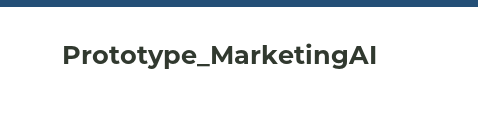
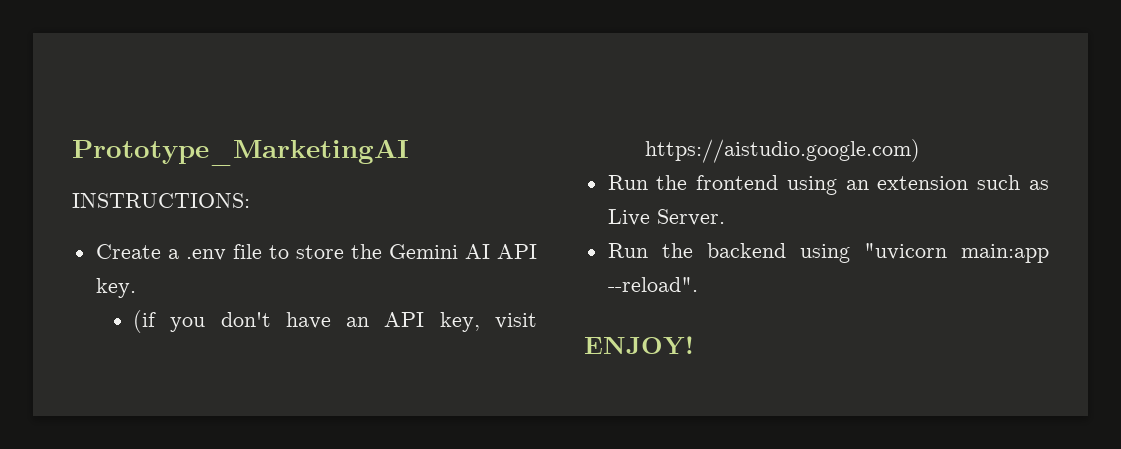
(377, 56) none -> [72,193,250,208] [95,244,537,261] [95,278,136,298] [132,310,537,333] [644,139,920,163] [607,175,1049,195] [607,209,725,226] [607,243,1049,263] [607,277,698,292] [584,336,694,355] // INSTRUCTIONS: // Create a .env file to store the Gemini AI API key. // (if you don't have an API key, visit https://aistudio.google.com) // Run the frontend using an extension such as Live Server. // Run the backend using "uvicorn main:app --reload". // ENJOY!

